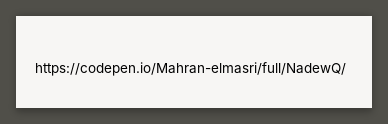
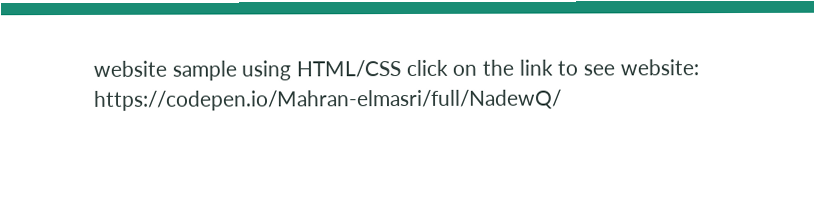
(35, 69) none -> [93,59,699,81] website sample using HTML/CSS click on the link to see website:

